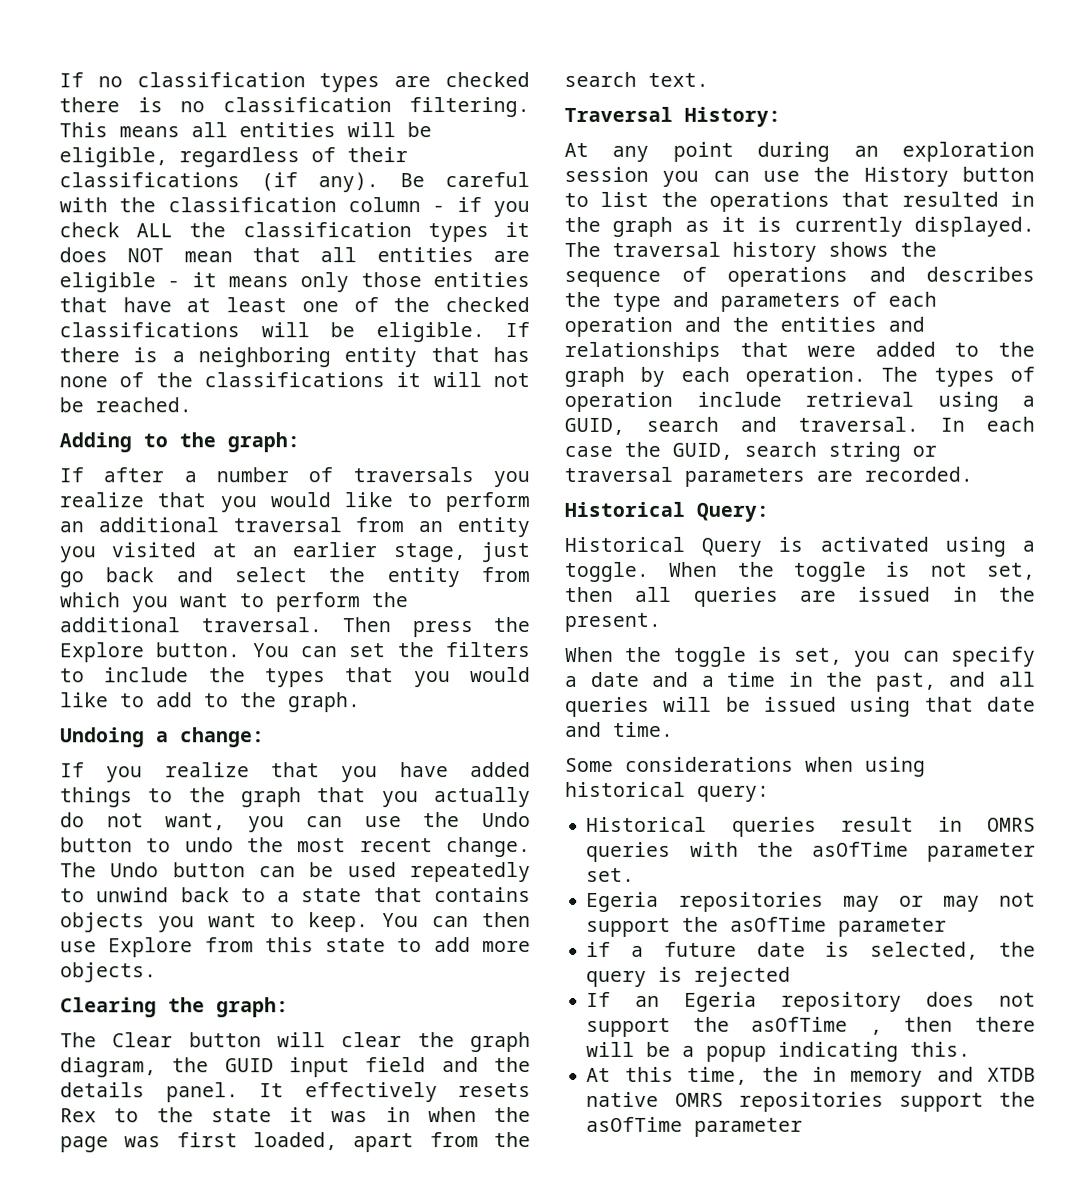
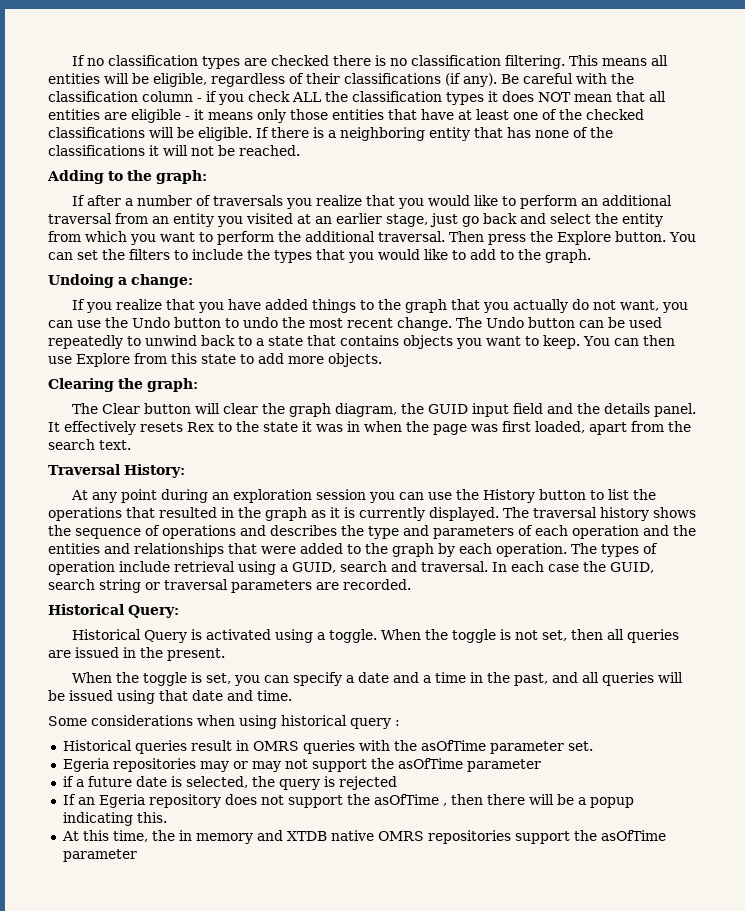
[697,785,770,802] query: -> [350,718,400,729] query :

